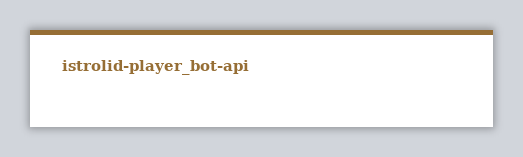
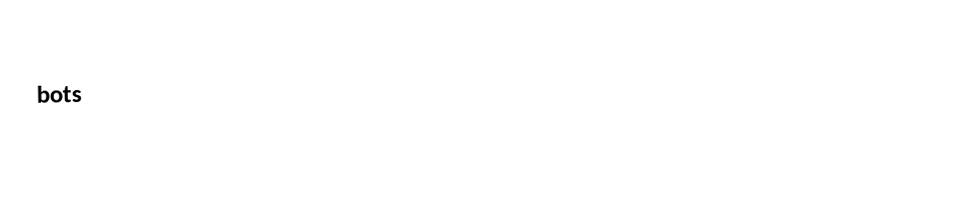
[62,60,249,75] istrolid-player_bot-api -> [36,84,82,103] bots

